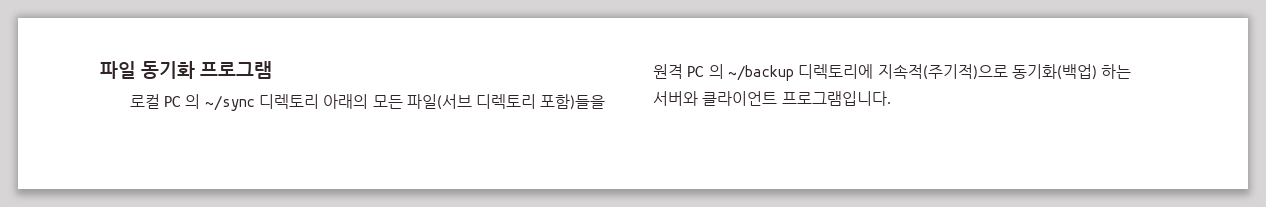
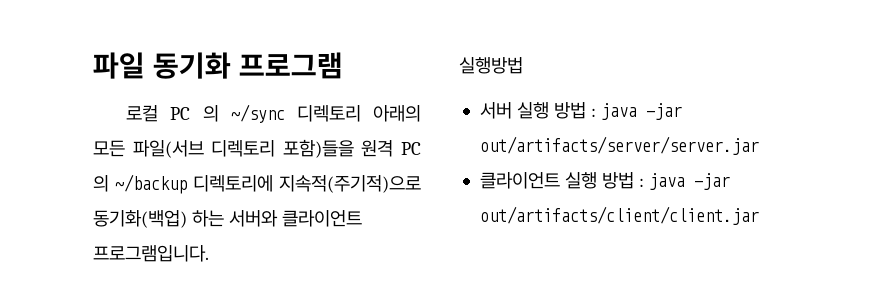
(891, 98) none -> [459,57,523,74] [479,102,683,120] [479,136,759,155] [479,172,731,190] [479,206,759,225] // 실행방법 // 서버 실행 방법 : java -jar out/artifacts/server/server.jar // 클라이언트 실행 방법 : java -jar out/artifacts/client/client.jar

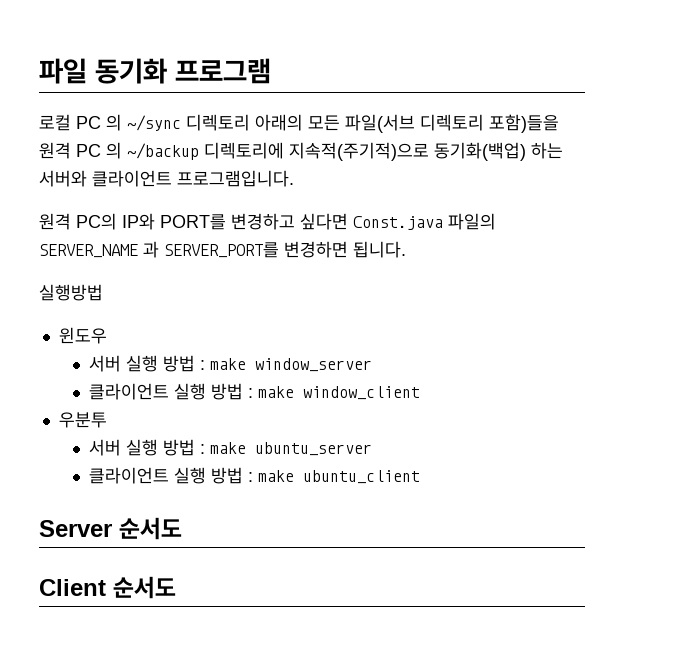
(209, 253) none -> [39,213,496,230] [39,241,406,258] // 원격 PC의 IP와 PORT를 변경하고 싶다면 Const.java 파일의 SERVER_NAME 과 SERVER_PORT를 변경하면 됩니다.
[479,102,683,120] [479,136,759,155] [479,172,731,190] [479,206,759,225] // 서버 실행 방법 : java -jar out/artifacts/server/server.jar // 클라이언트 실행 방법 : java -jar out/artifacts/client/client.jar -> [58,327,107,344] [88,355,372,372] [88,383,420,400] [58,412,107,428] [88,439,372,456] [88,467,420,484] [39,517,182,540] [39,576,176,599] // 윈도우 // 서버 실행 방법 : make window_server // 클라이언트 실행 방법 : make window_client // 우분투 // 서버 실행 방법 : make ubuntu_server // 클라이언트 실행 방법 : make ubuntu_client // Server 순서도 // Client 순서도

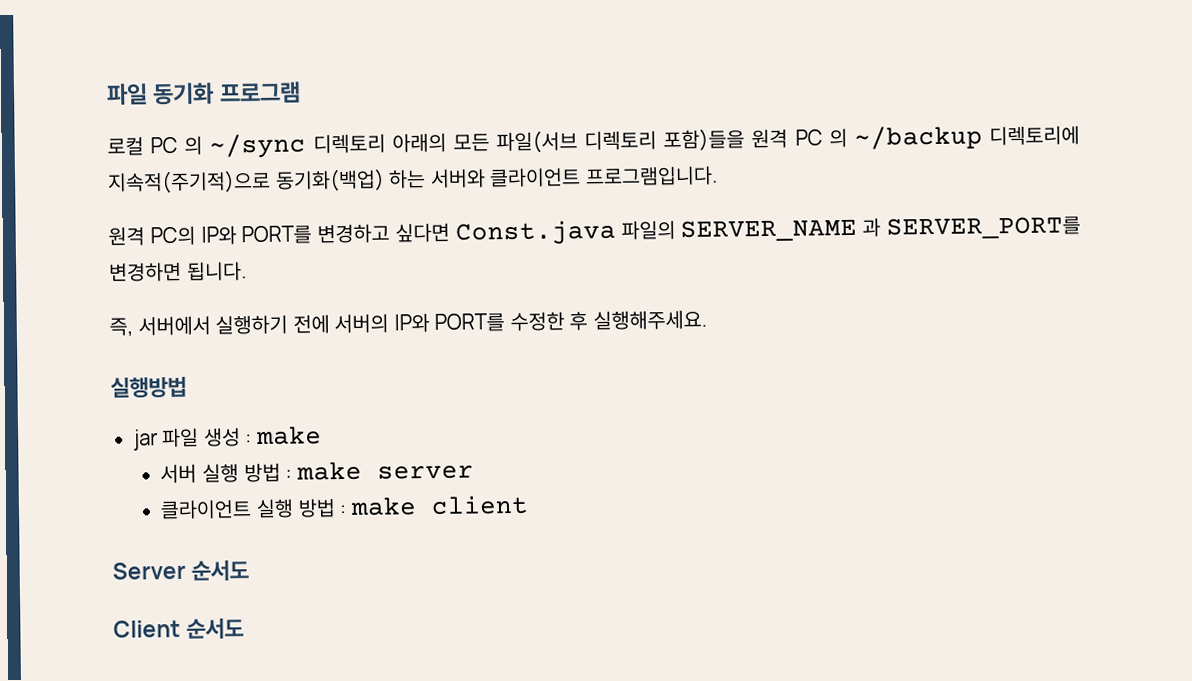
[39,284,103,301] [58,327,107,344] [88,355,372,372] [88,383,420,400] [58,412,107,428] [88,439,372,456] [88,467,420,484] 실행방법 // 윈도우 // 서버 실행 방법 : make window_server // 클라이언트 실행 방법 : make window_client // 우분투 // 서버 실행 방법 : make ubuntu_server // 클라이언트 실행 방법 : make ubuntu_client -> [109,309,707,337] [110,376,187,399] [132,426,322,451] [160,461,474,484] [160,494,529,520] 즉, 서버에서 실행하기 전에 서버의 IP와 PORT를 수정한 후 실행해주세요. // 실행방법 // jar 파일 생성 : make // 서버 실행 방법 : make server // 클라이언트 실행 방법 : make client

